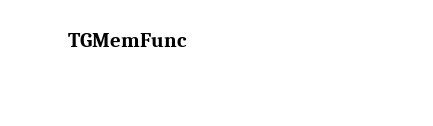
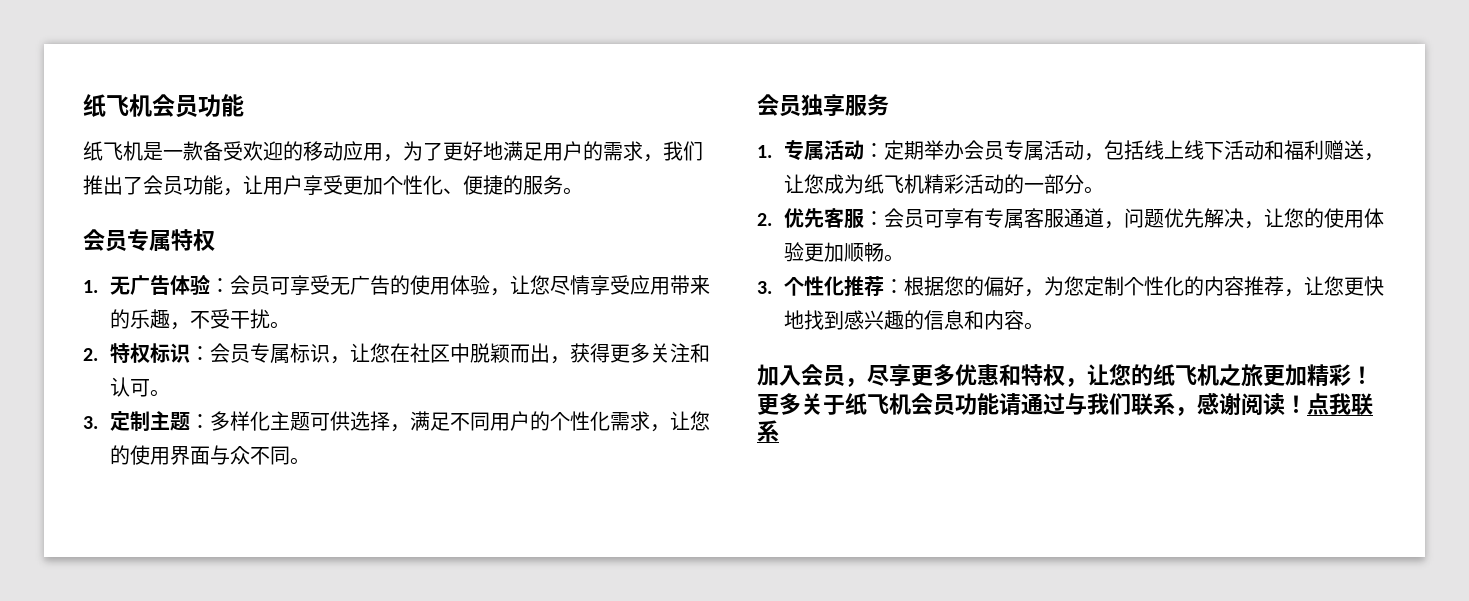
[68,33,187,47] TGMemFunc -> [83,94,244,117] [83,141,703,162] [83,175,583,196] [83,229,215,252] [83,274,711,296] [110,309,291,330] [83,343,711,364] [110,377,171,397] [83,411,711,432] [110,445,311,465] [757,94,889,117] [757,140,1385,161] [784,174,1105,194] [757,208,1385,229] [784,242,905,262] [757,276,1385,297] [784,310,1045,330] [757,364,1373,387] [757,392,1373,416] [757,420,779,442] 纸飞机会员功能 // 纸飞机是一款备受欢迎的移动应用，为了更好地满足用户的需求，我们推出了会员功能，让用户享受更加个性化、便捷的服务。 // 会员专属特权 // 1.无广告体验：会员可享受无广告的使用体验，让您尽情享受应用带来的乐趣，不受干扰。 // 2.特权标识：会员专属标识，让您在社区中脱颖而出，获得更多关注和认可。 // 3.定制主题：多样化主题可供选择，满足不同用户的个性化需求，让您的使用界面与众不同。 // 会员独享服务 // 1.专属活动：定期举办会员专属活动，包括线上线下活动和福利赠送，让您成为纸飞机精彩活动的一部分。 // 2.优先客服：会员可享有专属客服通道，问题优先解决，让您的使用体验更加顺畅。 // 3.个性化推荐：根据您的偏好，为您定制个性化的内容推荐，让您更快地找到感兴趣的信息和内容。 // 加入会员，尽享更多优惠和特权，让您的纸飞机之旅更加精彩！更多关于纸飞机会员功能请通过与我们联系，感谢阅读！点我联系

